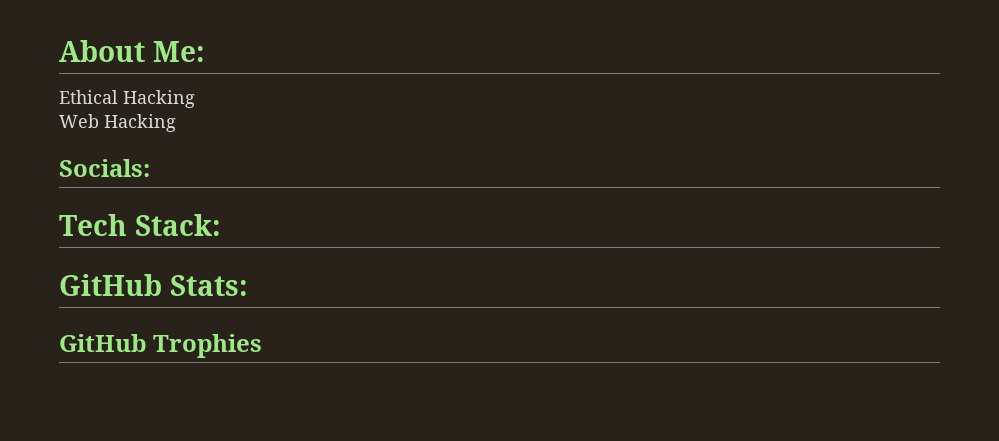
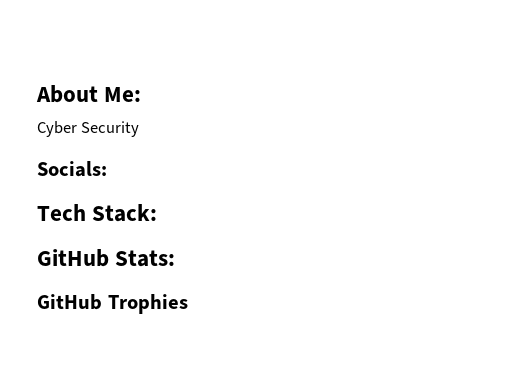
[59,90,195,108] [59,114,176,132] Ethical Hacking // Web Hacking -> [37,121,140,137] Cyber Security

